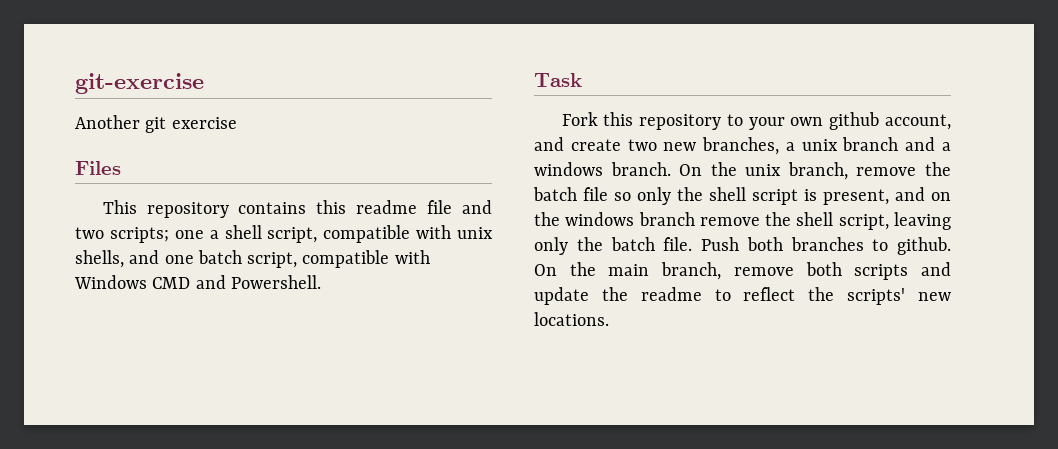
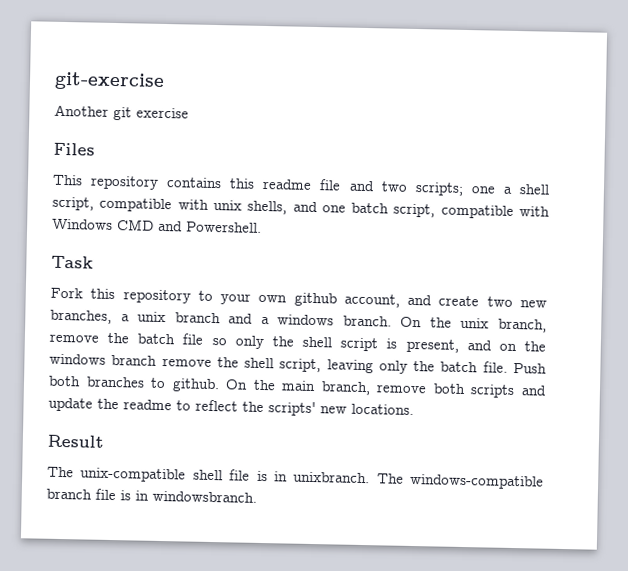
(609, 319) none -> [47,434,104,448] [47,466,544,490] [46,488,257,503] // Result // The unix-compatible shell file is in unixbranch. The windows-compatible branch file is in windowsbranch.

